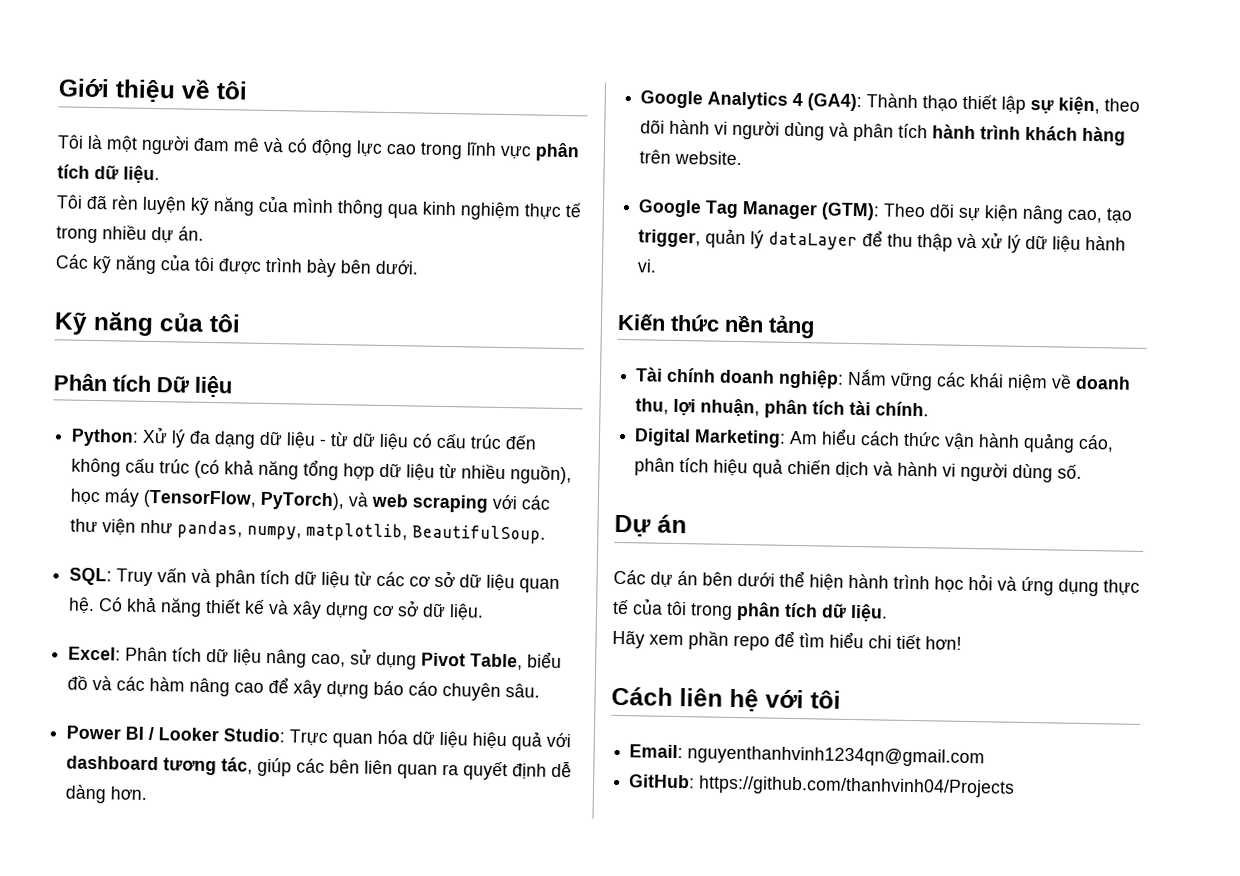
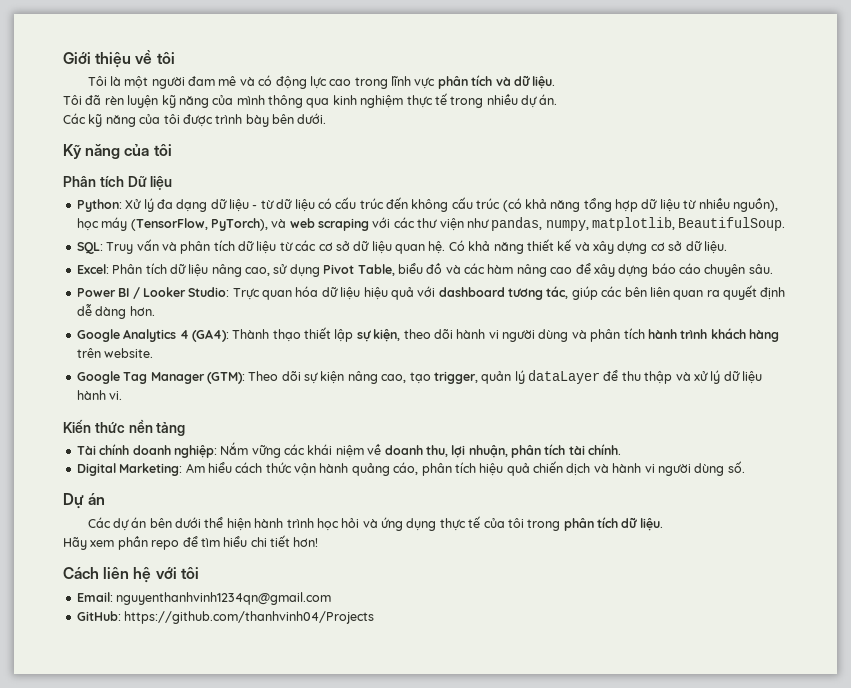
(90, 171) none -> [495,77,511,86] và

